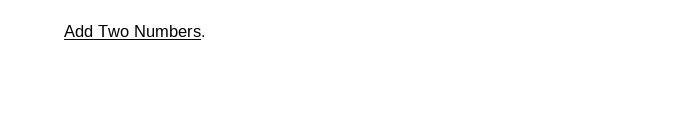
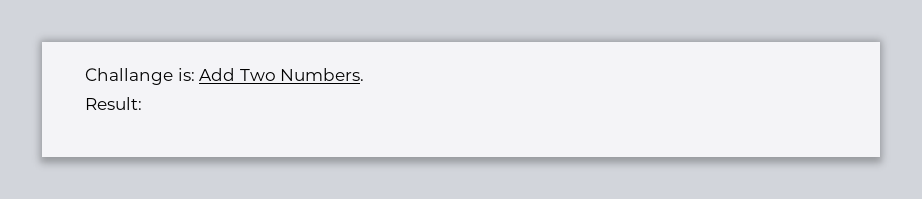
(64, 31) none -> [85,68,195,85] Challange is:
(206, 31) none -> [85,97,142,110] // Result:

